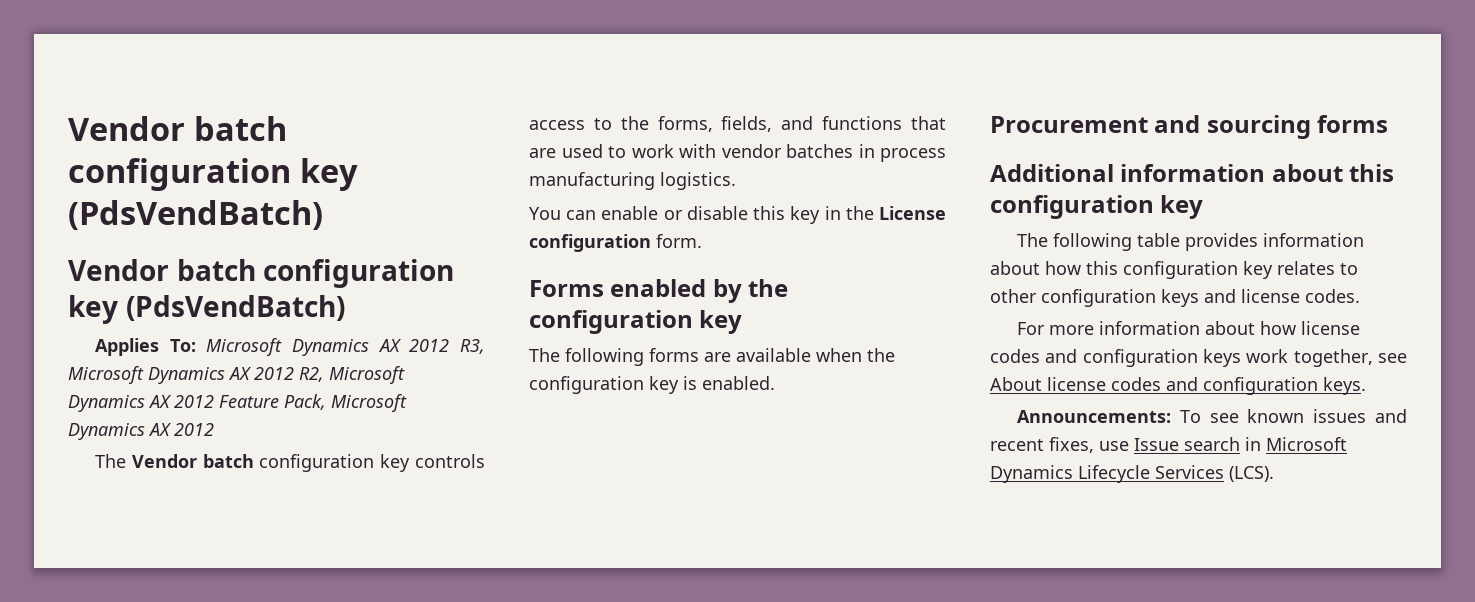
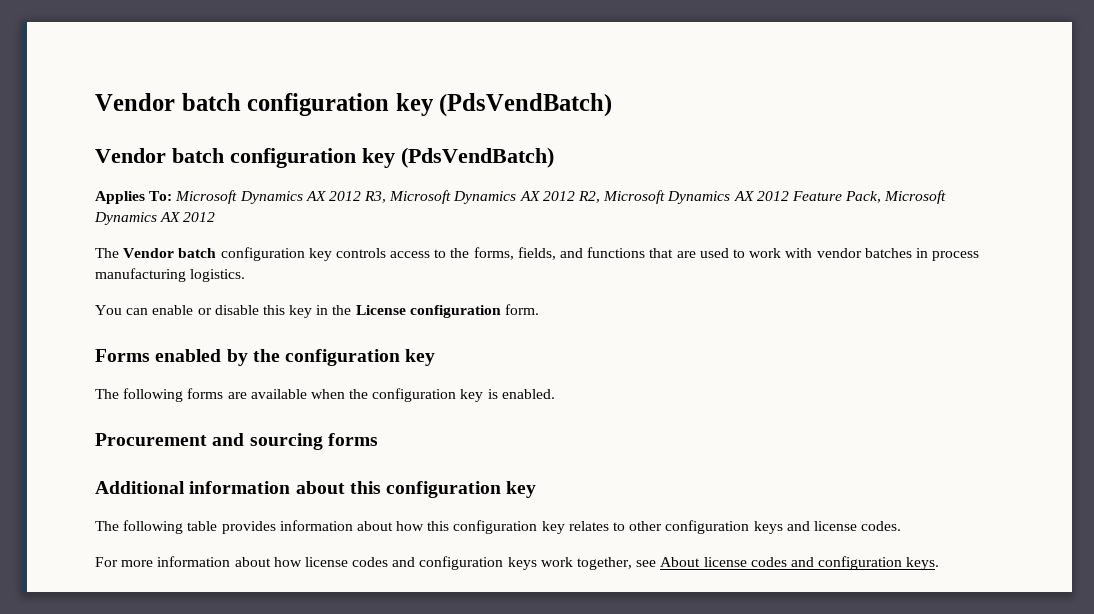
[1016,409,1407,423] [990,437,1347,453] [990,465,1274,483] // Announcements: To see known issues and recent fixes, use Issue search in Microsoft Dynamics Lifecycle Services (LCS). -> (940, 563) none

